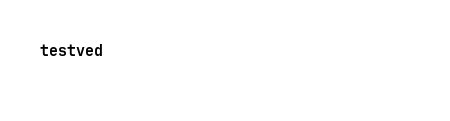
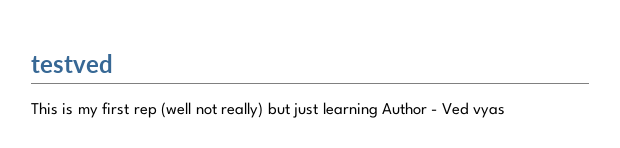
(103, 50) none -> [31,102,506,118] // This is my first rep (well not really) but just learning Author - Ved vyas

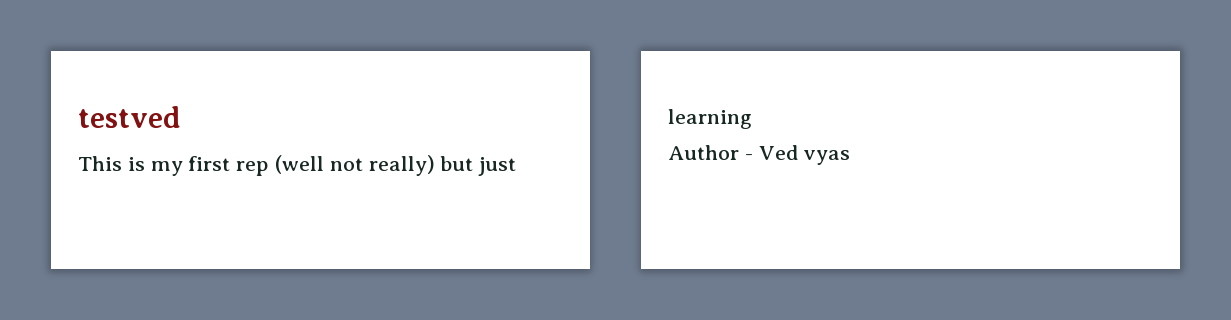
(378, 110) none -> (752, 119) //

